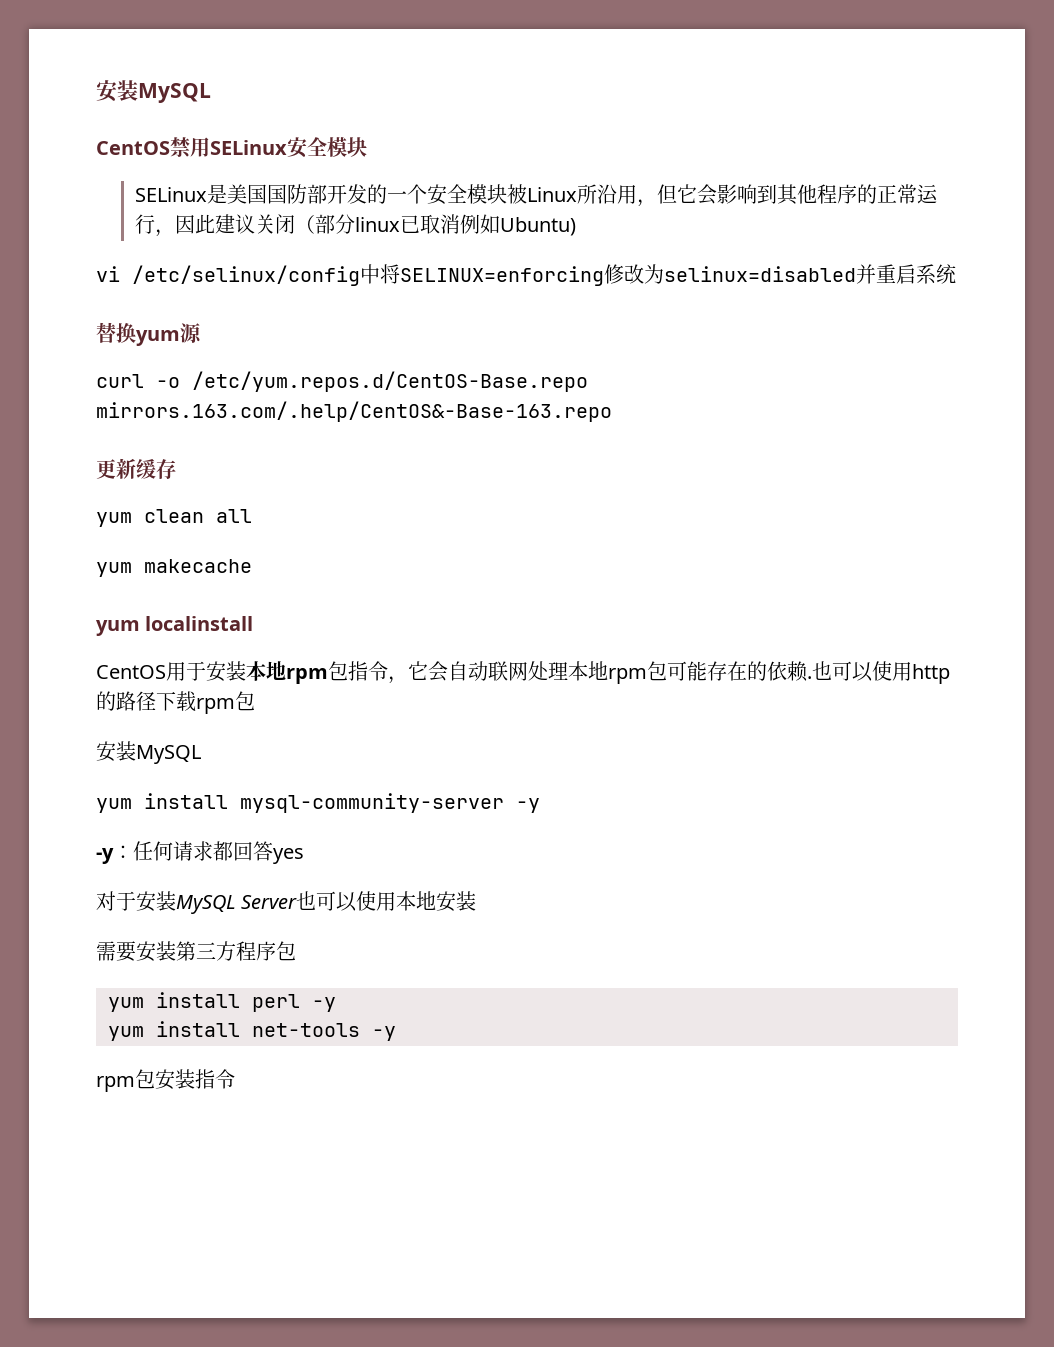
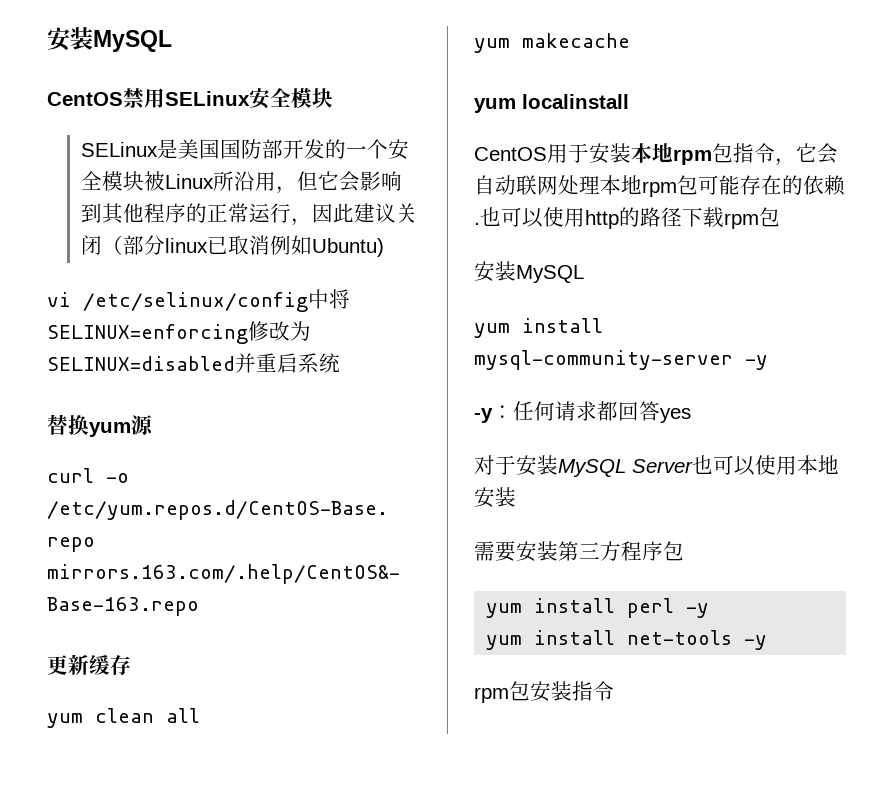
[664,266,856,282] selinux=disabled -> [47,356,235,371] SELINUX=disabled

